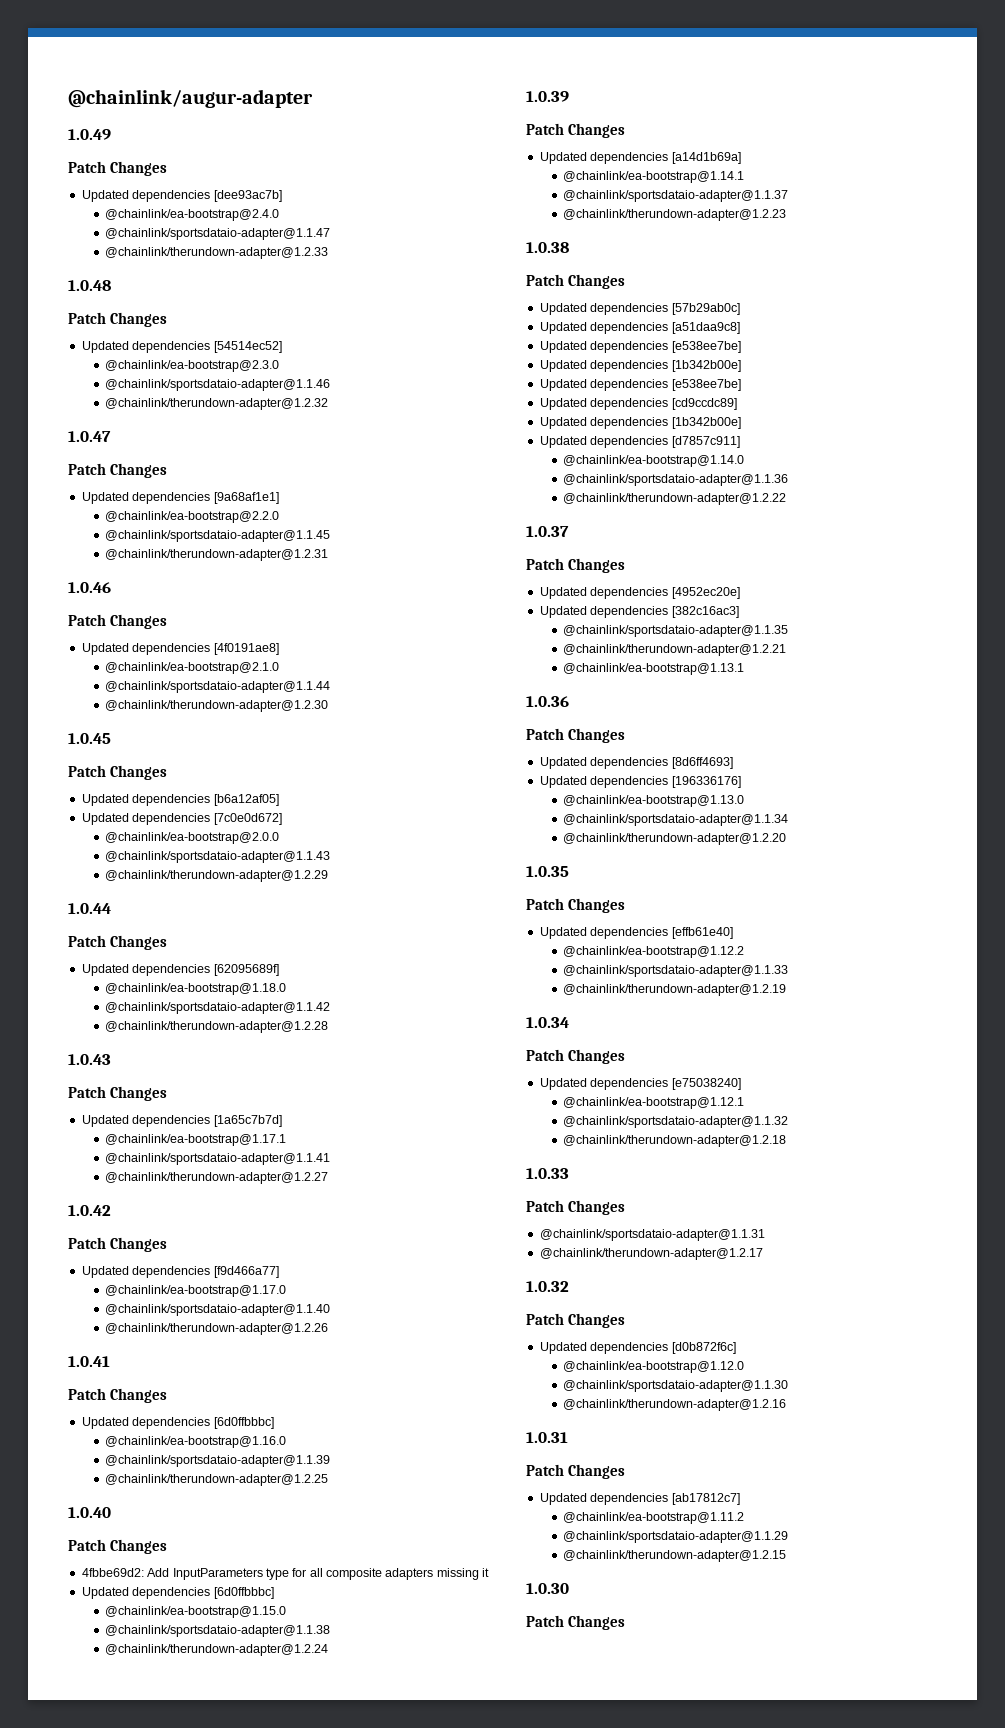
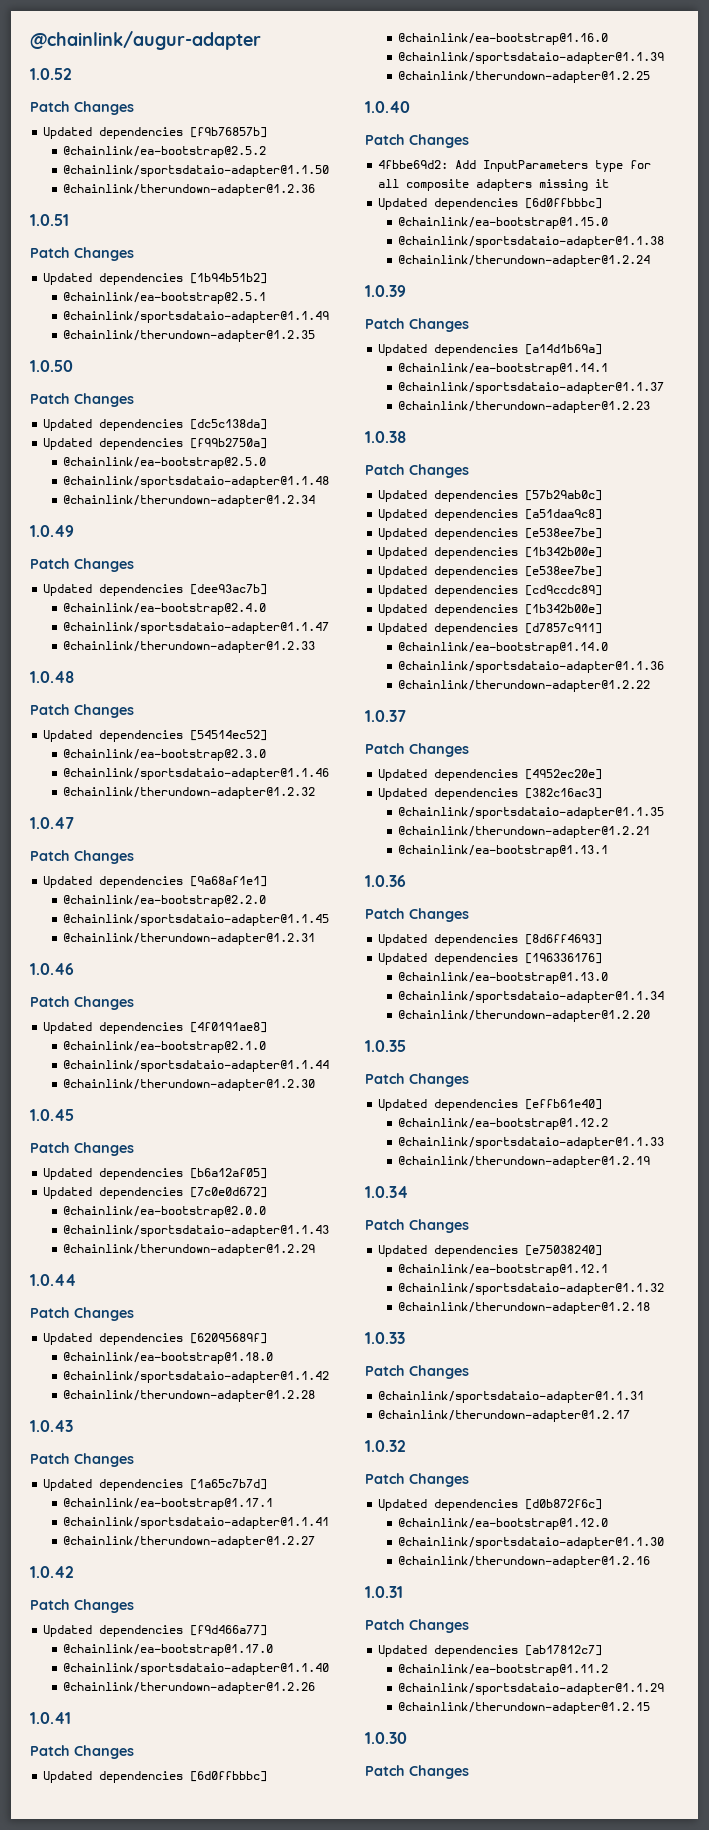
(313, 98) none -> [30,68,72,80] [30,101,134,115] [43,127,268,139] [62,146,266,158] [62,165,329,177] [62,184,315,196] [30,214,69,226] [30,247,134,261] [43,273,268,285] [62,292,266,304] [62,311,329,323] [62,330,315,342] [30,360,73,372] [30,393,134,407] [43,419,268,431] [43,438,268,450] [62,457,266,469] [62,476,329,488] [62,495,315,507] // 1.0.52 // Patch Changes // Updated dependencies [f9b76857b] // @chainlink/ea-bootstrap@2.5.2 // @chainlink/sportsdataio-adapter@1.1.50 // @chainlink/therundown-adapter@1.2.36 // 1.0.51 // Patch Changes // Updated dependencies [1b94b51b2] // @chainlink/ea-bootstrap@2.5.1 // @chainlink/sportsdataio-adapter@1.1.49 // @chainlink/therundown-adapter@1.2.35 // 1.0.50 // Patch Changes // Updated dependencies [dc5c138da] // Updated dependencies [f99b2750a] // @chainlink/ea-bootstrap@2.5.0 // @chainlink/sportsdataio-adapter@1.1.48 // @chainlink/therundown-adapter@1.2.34

